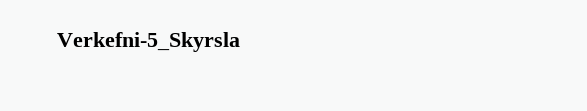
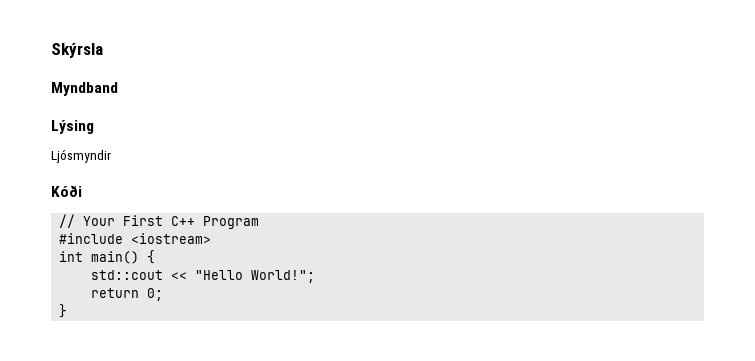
[57,32,240,52] Verkefni-5_Skyrsla -> [51,43,103,58] [51,82,118,96] [51,120,94,134] [51,149,111,163] [51,185,82,197] [59,214,260,229] [59,233,212,244] [59,250,156,264] [91,270,316,283] [91,288,164,301] [59,304,68,318] Skýrsla // Myndband // Lýsing // Ljósmyndir // Kóði // // Your First C++ Program // #include <iostream> // int main() { // std::cout << "Hello World!"; // return 0; // }

